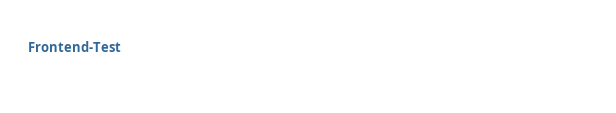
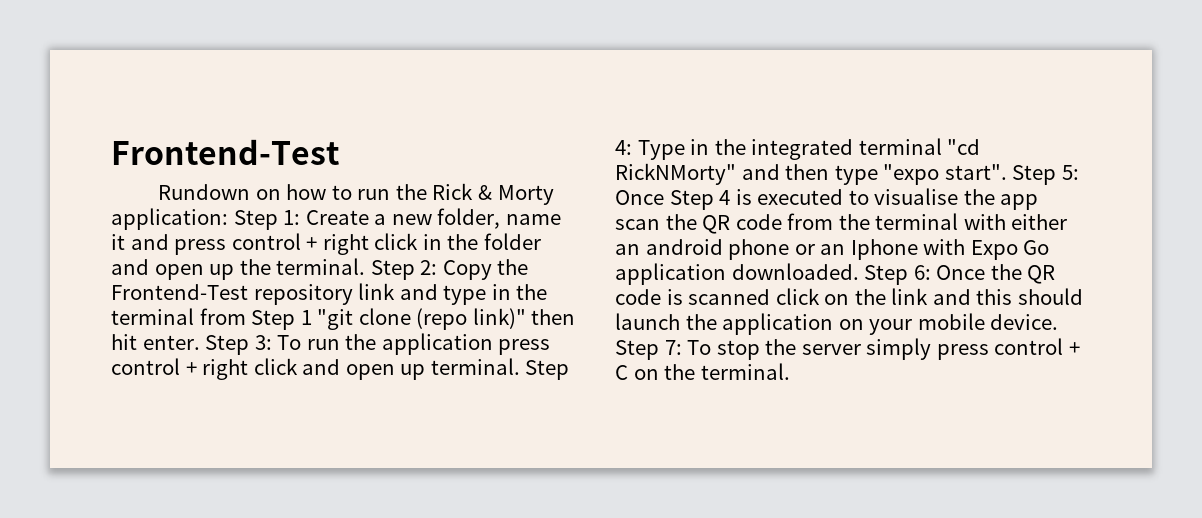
[28,41,121,52] Frontend-Test -> [111,139,339,165] [158,183,554,205] [111,208,561,230] [111,233,541,255] [111,258,529,280] [111,283,548,305] [111,308,576,330] [111,333,551,355] [111,358,570,380] [615,138,981,160] [615,163,1079,185] [615,188,1039,210] [615,213,1068,234] [615,239,1050,260] [615,263,1056,285] [615,288,1083,305] [615,313,1059,335] [615,338,1080,360] [615,363,790,380] Frontend-Test // Rundown on how to run the Rick & Morty application: Step 1: Create a new folder, name it and press control + right click in the folder and open up the terminal. Step 2: Copy the Frontend-Test repository link and type in the terminal from Step 1 "git clone (repo link)" then hit enter. Step 3: To run the application press control + right click and open up terminal. Step 4: Type in the integrated terminal "cd RickNMorty" and then type "expo start". Step 5: Once Step 4 is executed to visualise the app scan the QR code from the terminal with either an android phone or an Iphone with Expo Go application downloaded. Step 6: Once the QR code is scanned click on the link and this should launch the application on your mobile device. Step 7: To stop the server simply press control + C on the terminal.

